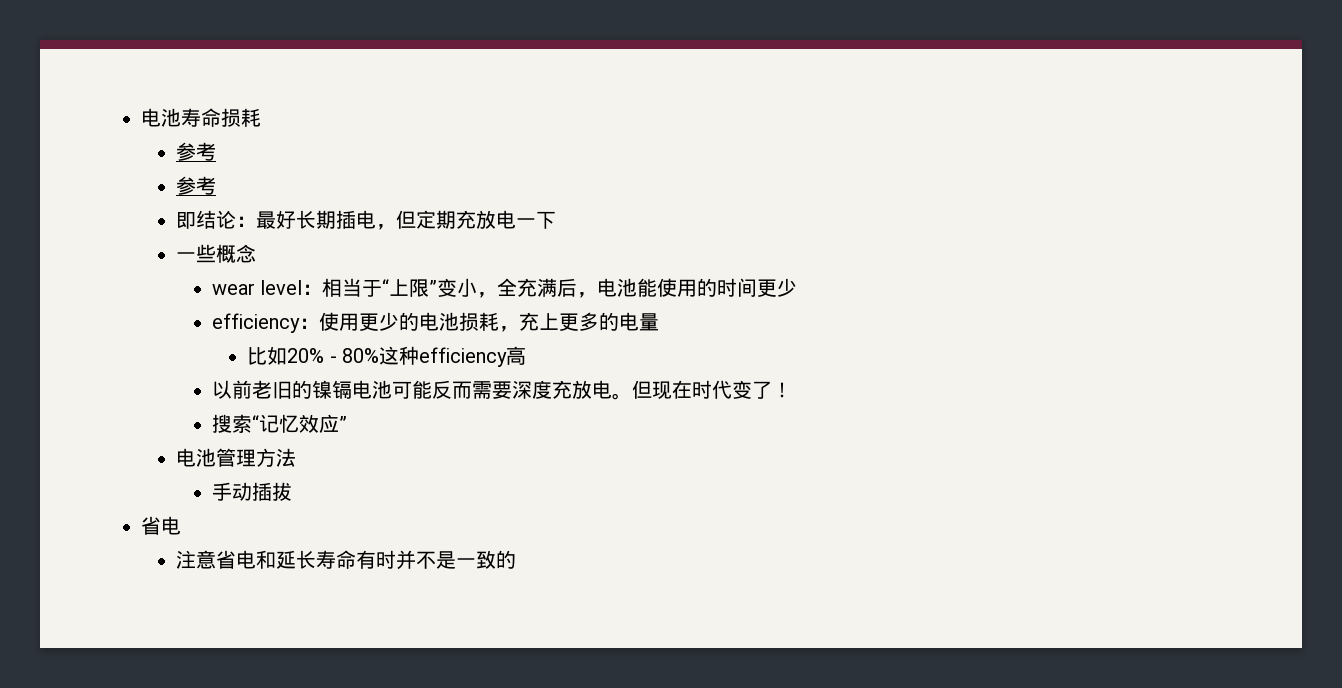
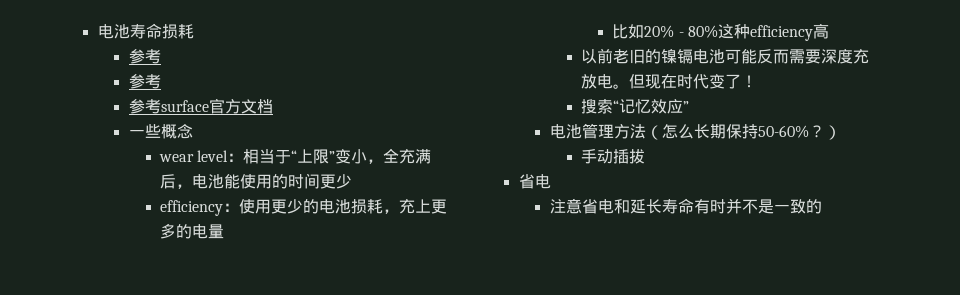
[176,210,557,230] 即结论：最好长期插电，但定期充放电一下 -> [128,98,273,114] 参考surface官方文档
(297, 457) none -> [645,124,841,140] （怎么长期保持50-60%？）

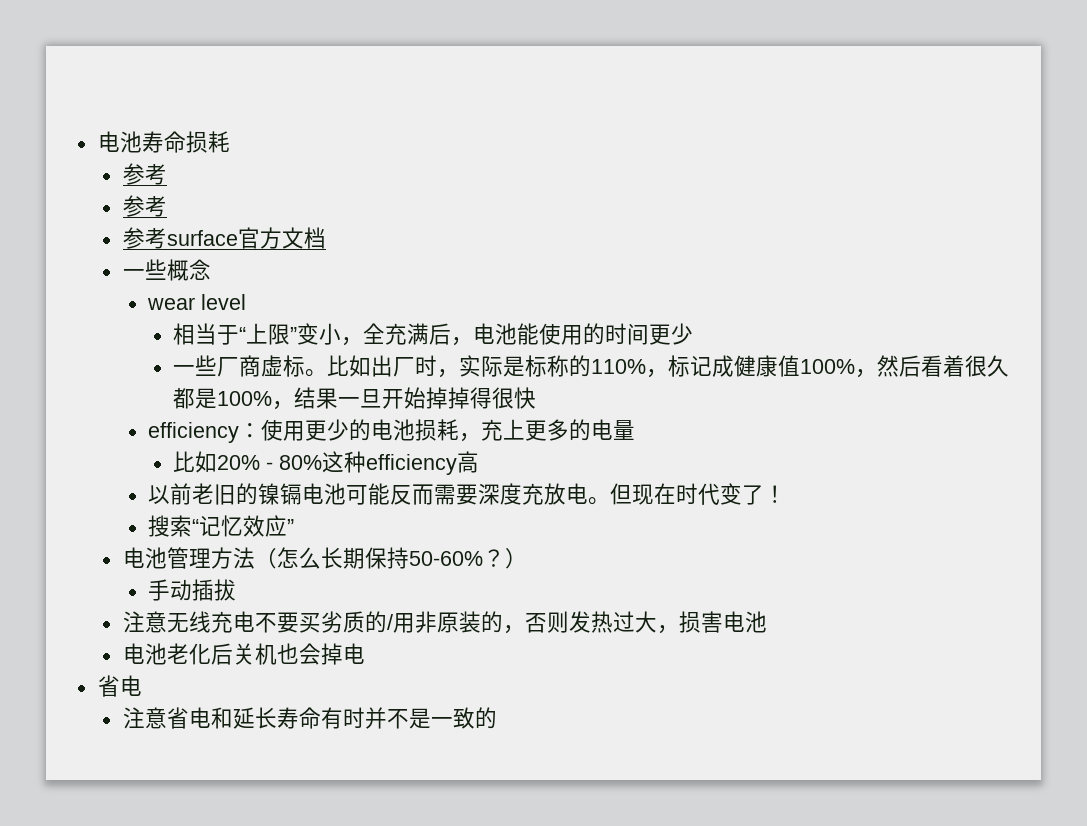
[227,153,244,162] ： -> (246, 302) //
(353, 181) none -> [173,355,1010,378] [173,387,537,410] // 一些厂商虚标。比如出厂时，实际是标称的110%，标记成健康值100%，然后看着很久都是100%，结果一旦开始掉掉得很快
(646, 156) none -> [122,611,767,634] [122,643,365,665] // 注意无线充电不要买劣质的/用非原装的，否则发热过大，损害电池 // 电池老化后关机也会掉电

